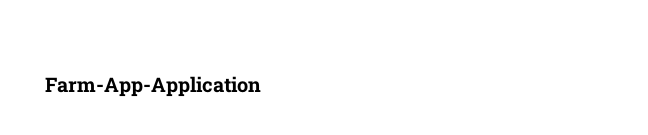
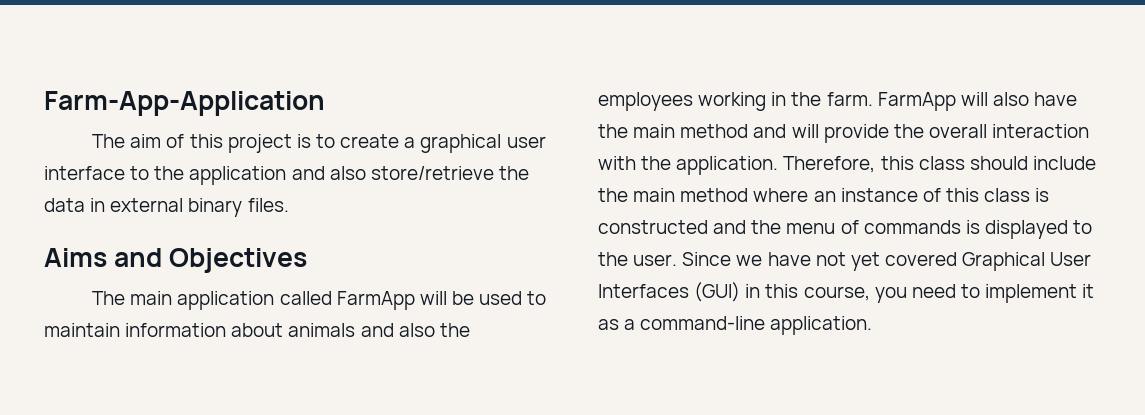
(261, 86) none -> [92,134,546,153] [44,166,529,185] [44,198,289,217] [44,248,308,273] [92,291,547,310] [44,323,470,337] [598,92,1078,111] [598,124,1090,143] [598,156,1096,175] [598,188,1050,202] [598,220,1093,239] [598,252,1092,271] [598,282,1095,303] [598,316,873,335] // The aim of this project is to create a graphical user interface to the application and also store/retrieve the data in external binary files. // Aims and Objectives // The main application called FarmApp will be used to maintain information about animals and also the employees working in the farm. FarmApp will also have the main method and will provide the overall interaction with the application. Therefore, this class should include the main method where an instance of this class is constructed and the menu of commands is displayed to the user. Since we have not yet covered Graphical User Interfaces (GUI) in this course, you need to implement it as a command-line application.

